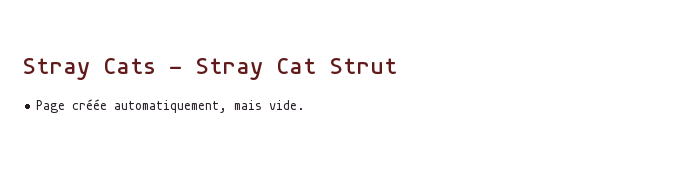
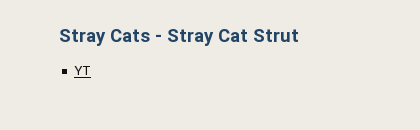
[36,99,306,113] Page créée automatiquement, mais vide. -> [73,66,91,75] YT

